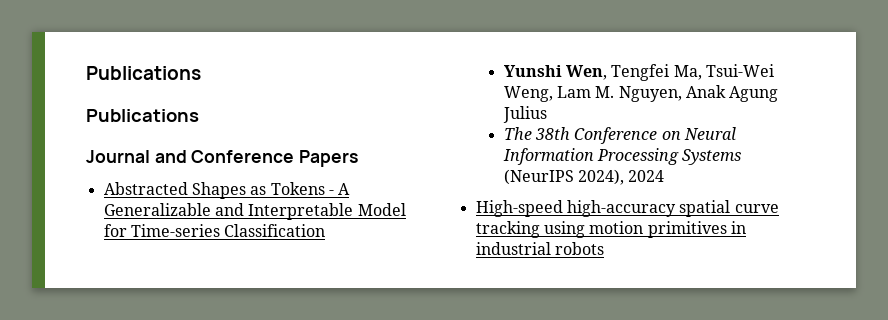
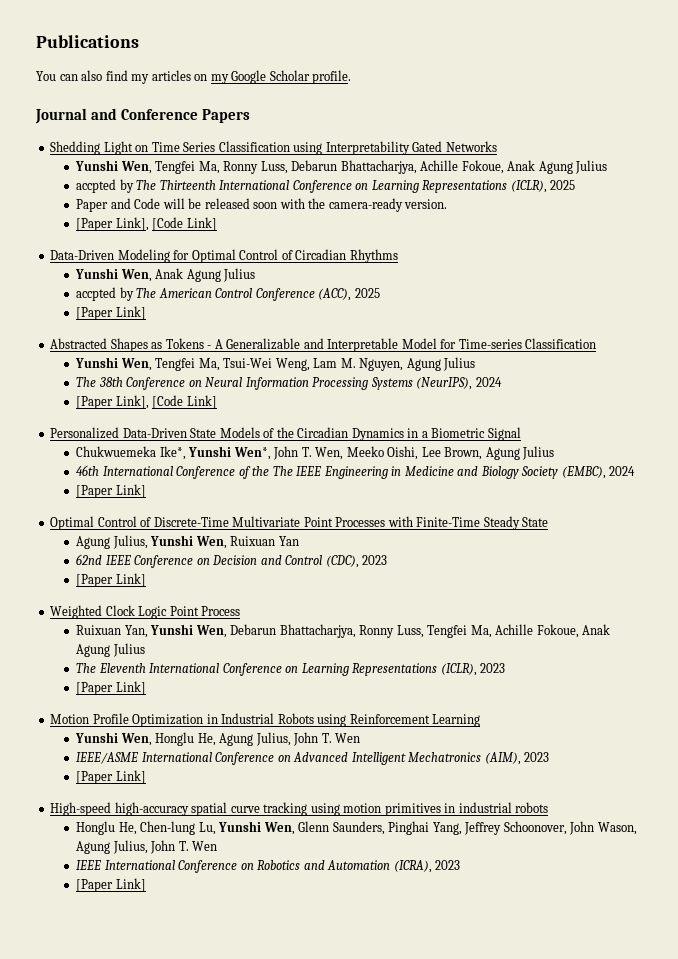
[86,66,201,80] [86,109,199,122] [86,150,359,167] Publications // Publications // Journal and Conference Papers -> [36,35,139,48] [36,70,352,84] [35,108,251,124] [50,141,497,155] [75,160,608,174] [76,179,576,193] [76,198,448,212] [76,217,217,231] [50,249,398,263] [75,268,256,282] [76,287,380,301] [76,306,146,320] Publications // You can also find my articles on my Google Scholar profile. // Journal and Conference Papers // Shedding Light on Time Series Classification using Interpretability Gated Networks // Yunshi Wen, Tengfei Ma, Ronny Luss, Debarun Bhattacharjya, Achille Fokoue, Anak Agung Julius // accpted by The Thirteenth International Conference on Learning Representations (ICLR), 2025 // Paper and Code will be released soon with the camera-ready version. // [Paper Link], [Code Link] // Data-Driven Modeling for Optimal Control of Circadian Rhythms // Yunshi Wen, Anak Agung Julius // accpted by The American Control Conference (ACC), 2025 // [Paper Link]
[685,85,726,98] Anak -> (404, 364) none
[503,169,665,185] (NeurIPS 2024), 2024 -> [416,377,502,390] [76,395,217,409] [50,427,521,441] [76,446,555,460] [76,465,636,479] [76,484,146,498] [50,516,549,530] [76,535,299,549] [76,554,388,568] [76,573,146,587] [50,605,241,619] [76,624,611,638] [76,643,145,657] [76,663,506,676] [76,681,146,695] [50,713,481,727] [75,732,361,746] [76,752,550,765] [76,770,146,784] (NeurIPS), 2024 // [Paper Link], [Code Link] // Personalized Data-Driven State Models of the Circadian Dynamics in a Biometric Signal // Chukwuemeka Ike*, Yunshi Wen*, John T. Wen, Meeko Oishi, Lee Brown, Agung Julius // 46th International Conference of the The IEEE Engineering in Medicine and Biology Society (EMBC), 2024 // [Paper Link] // Optimal Control of Discrete-Time Multivariate Point Processes with Finite-Time Steady State // Agung Julius, Yunshi Wen, Ruixuan Yan // 62nd IEEE Conference on Decision and Control (CDC), 2023 // [Paper Link] // Weighted Clock Logic Point Process // Ruixuan Yan, Yunshi Wen, Debarun Bhattacharjya, Ronny Luss, Tengfei Ma, Achille Fokoue, Anak Agung Julius // The Eleventh International Conference on Learning Representations (ICLR), 2023 // [Paper Link] // Motion Profile Optimization in Industrial Robots using Reinforcement Learning // Yunshi Wen, Honglu He, Agung Julius, John T. Wen // IEEE/ASME International Conference on Advanced Intelligent Mechatronics (AIM), 2023 // [Paper Link]
(604, 248) none -> [76,821,637,835] [76,840,218,854] [76,860,461,873] [76,878,146,892] // Honglu He, Chen-lung Lu, Yunshi Wen, Glenn Saunders, Pinghai Yang, Jeffrey Schoonover, John Wason, Agung Julius, John T. Wen // IEEE International Conference on Robotics and Automation (ICRA), 2023 // [Paper Link]

